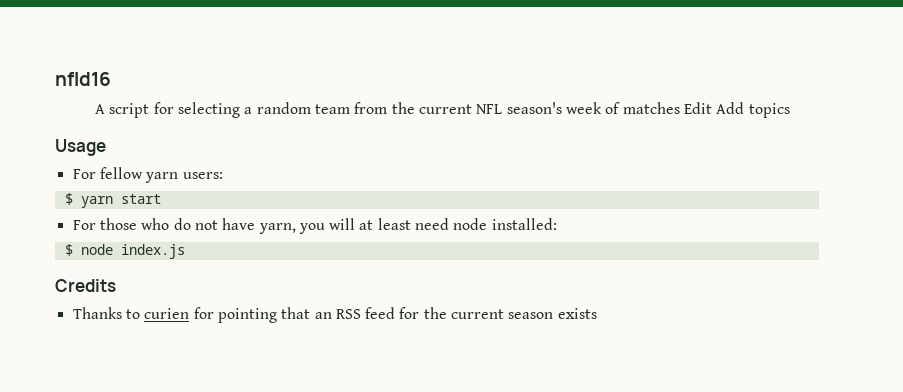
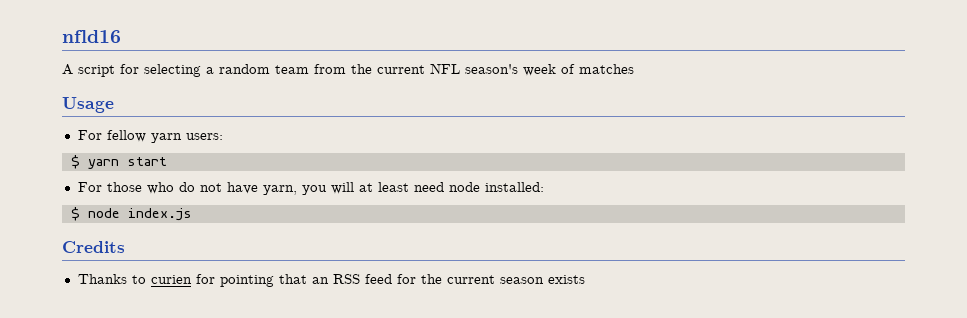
[683,102,790,118] Edit Add topics -> (634, 69) none

